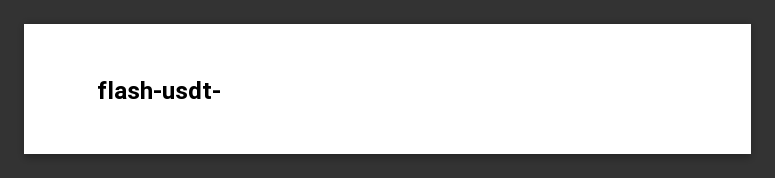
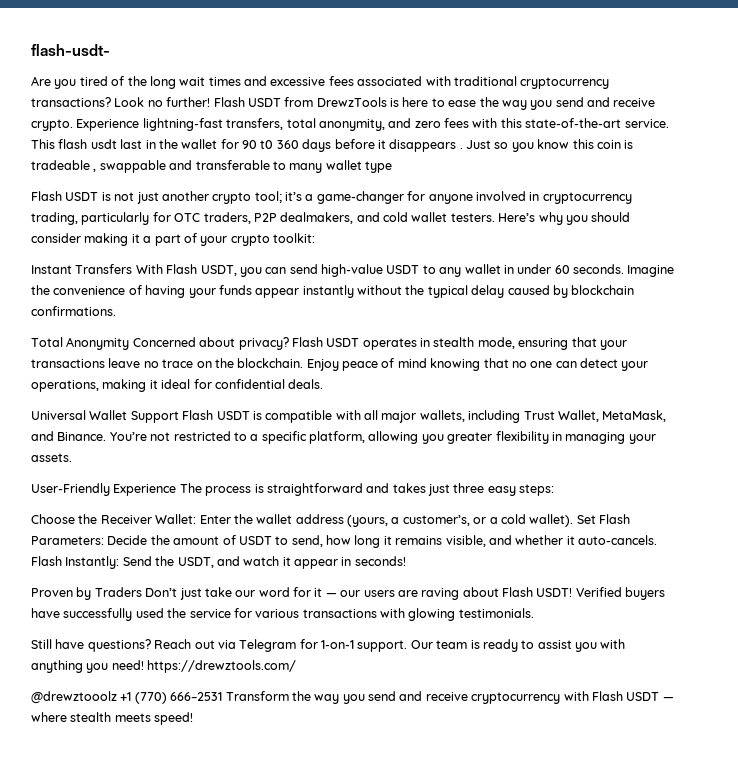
(221, 90) none -> [31,76,610,89] [31,97,656,110] [31,118,669,131] [31,139,634,152] [31,160,392,173] [31,191,632,204] [31,212,631,225] [31,233,315,246] [31,264,675,277] [31,285,635,298] [31,306,116,316] [31,337,627,350] [31,358,649,371] [31,379,324,392] [31,410,667,423] [31,431,656,444] [31,453,72,462] [31,483,555,496] [31,514,630,527] [31,535,657,548] [31,556,406,569] [31,587,666,600] [31,608,534,621] [31,639,626,652] [31,660,297,673] [31,691,674,704] [31,712,194,725] // Are you tired of the long wait times and excessive fees associated with traditional cryptocurrency transactions? Look no further! Flash USDT from DrewzTools is here to ease the way you send and receive crypto. Experience lightning-fast transfers, total anonymity, and zero fees with this state-of-the-art service. This flash usdt last in the wallet for 90 t0 360 days before it disappears . Just so you know this coin is tradeable , swappable and transferable to many wallet type // Flash USDT is not just another crypto tool; it’s a game-changer for anyone involved in cryptocurrency trading, particularly for OTC traders, P2P dealmakers, and cold wallet testers. Here’s why you should consider making it a part of your crypto toolkit: // Instant Transfers With Flash USDT, you can send high-value USDT to any wallet in under 60 seconds. Imagine the convenience of having your funds appear instantly without the typical delay caused by blockchain confirmations. // Total Anonymity Concerned about privacy? Flash USDT operates in stealth mode, ensuring that your transactions leave no trace on the blockchain. Enjoy peace of mind knowing that no one can detect your operations, making it ideal for confidential deals. // Universal Wallet Support Flash USDT is compatible with all major wallets, including Trust Wallet, MetaMask, and Binance. You’re not restricted to a specific platform, allowing you greater flexibility in managing your assets. // User-Friendly Experience The process is straightforward and takes just three easy steps: // Choose the Receiver Wallet: Enter the wallet address (yours, a customer’s, or a cold wallet). Set Flash Parameters: Decide the amount of USDT to send, how long it remains visible, and whether it auto-cancels. Flash Instantly: Send the USDT, and watch it appear in seconds! // Proven by Traders Don’t just take our word for it — our users are raving about Flash USDT! Verified buyers have successfully used the service for various transactions with glowing testimonials. // Still have questions? Reach out via Telegram for 1-on-1 support. Our team is ready to assist you with anything you need! https://drewztools.com/ // @drewztooolz +1 (770) 666–2531 Transform the way you send and receive cryptocurrency with Flash USDT — where stealth meets speed!

